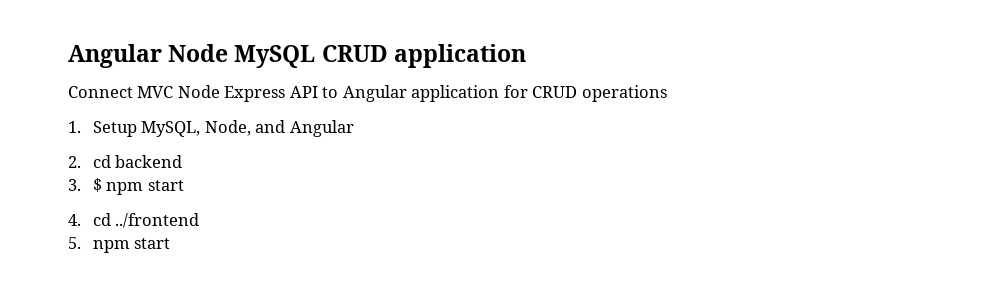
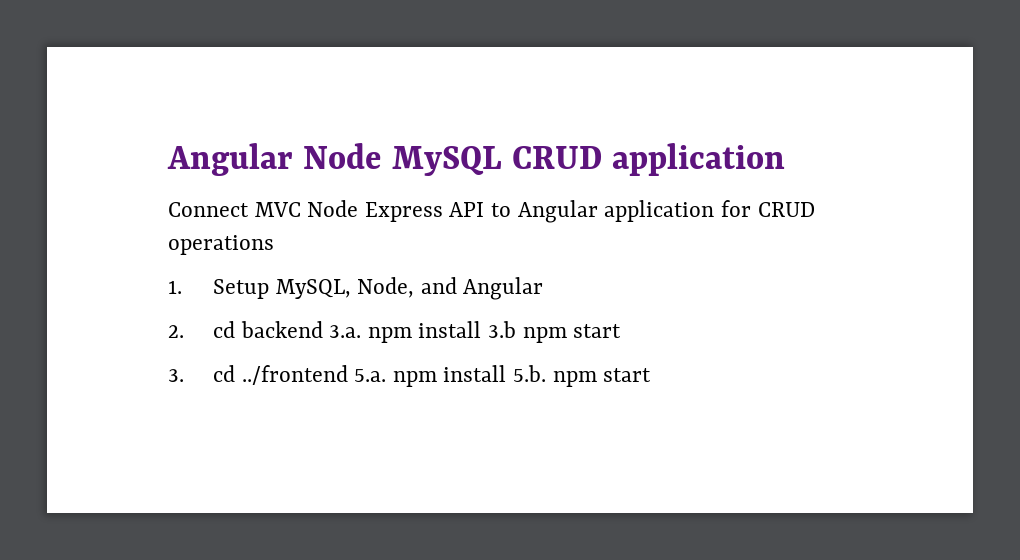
[68,178,102,192] // 3. $ -> [329,321,517,343] 3.a. npm install 3.b
[68,214,81,226] 4. -> [168,369,184,382] 3.
[68,237,81,249] // 5. -> [354,365,547,387] 5.a. npm install 5.b.

